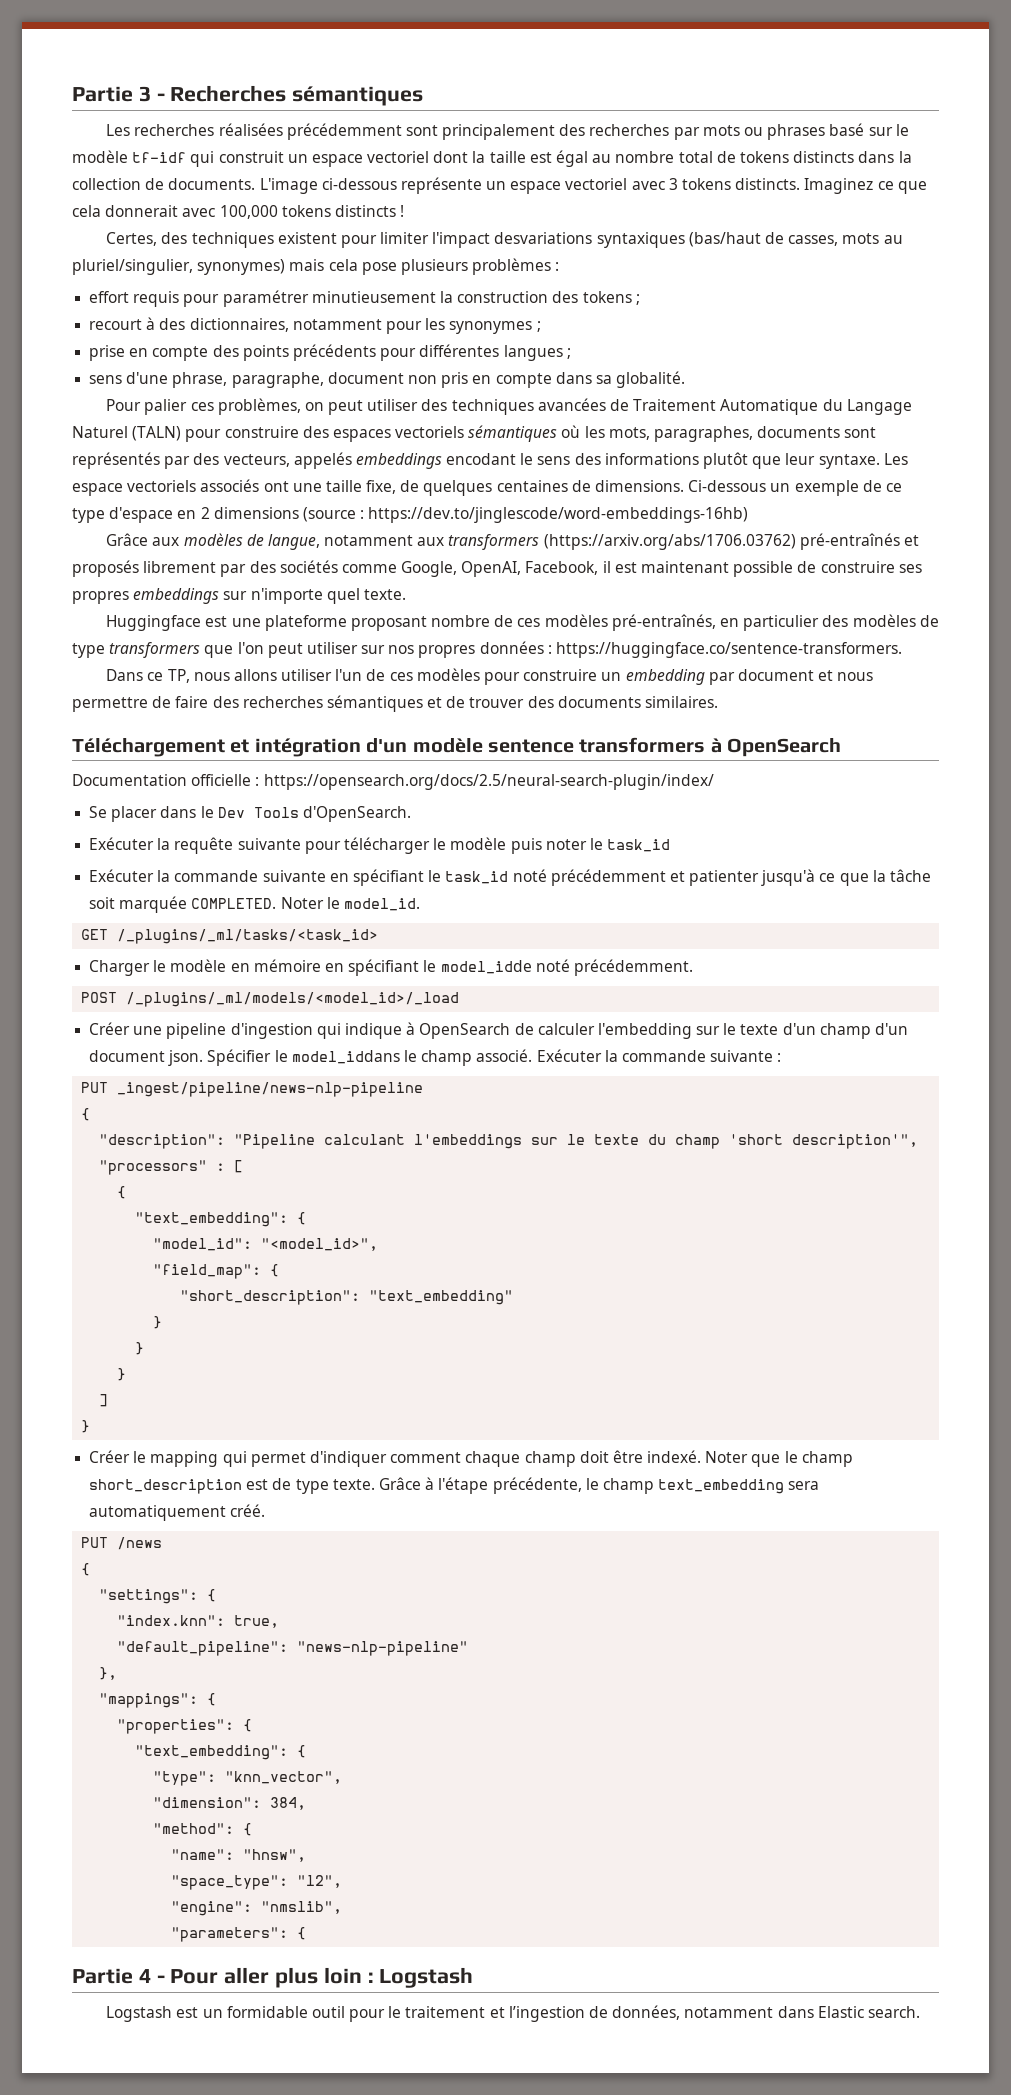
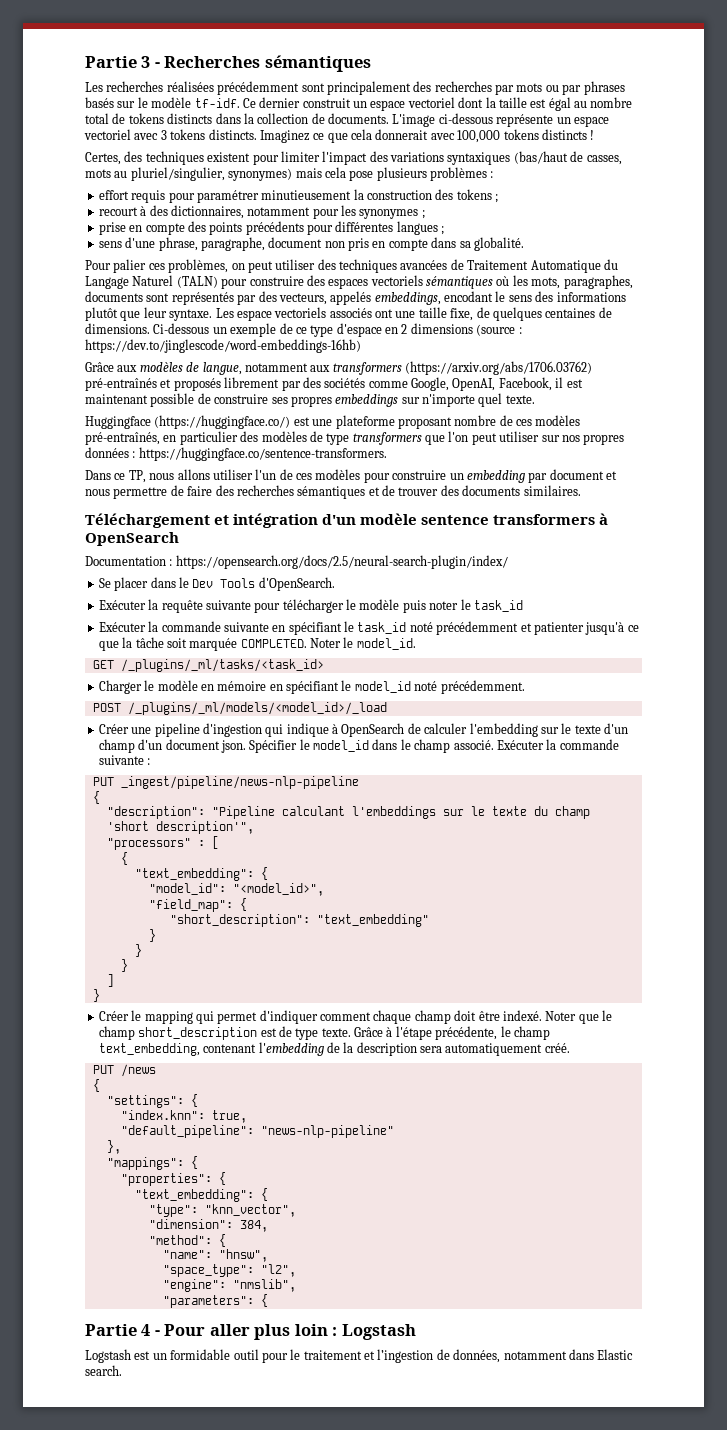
[767,123,909,140] [72,150,215,167] phrases basé sur le modèle tf-idf qui -> [562,81,625,95] [85,97,301,108] par phrases basés sur le modèle tf-idf. Ce dernier
[494,232,593,244] desvariations -> [369,151,444,162] des variations
[355,453,442,469] embeddings -> [374,292,441,305] embeddings,
(202, 623) none -> [154,415,291,429] (https://huggingface.co/)
[191,774,252,786] officielle -> (166, 561) none
[440,960,532,974] model_idde -> [354,681,411,693] model_id
[291,1050,400,1064] model_iddans -> [313,739,398,752] model_id dans
[658,1479,785,1494] text_embedding -> [98,1042,417,1056] text_embedding, contenant l'embedding de la description

